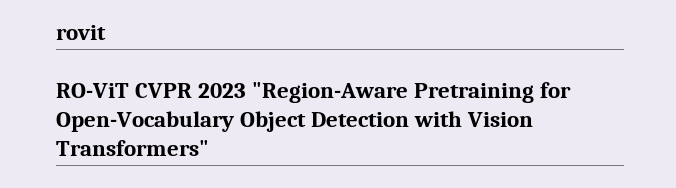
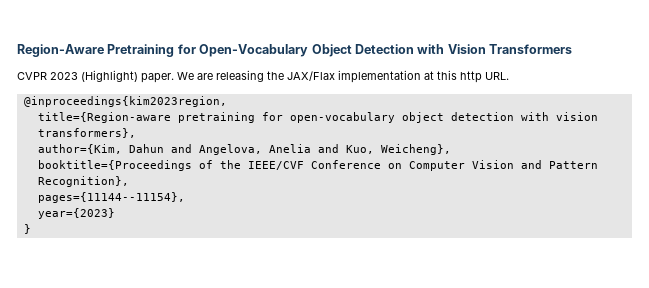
[56,25,106,40] [56,82,409,103] rovit // RO-ViT CVPR 2023 "Region-Aware -> [17,44,104,57] Region-Aware
[56,140,209,156] Transformers" -> [489,44,572,54] [17,70,509,83] [23,96,227,107] [37,112,598,123] [37,128,136,138] [37,144,451,155] [37,160,598,171] [37,176,129,187] [37,192,185,203] [37,208,115,219] [23,224,31,234] Transformers // CVPR 2023 (Highlight) paper. We are releasing the JAX/Flax implementation at this http URL. // @inproceedings{kim2023region, // title={Region-aware pretraining for open-vocabulary object detection with vision transformers}, // author={Kim, Dahun and Angelova, Anelia and Kuo, Weicheng}, // booktitle={Proceedings of the IEEE/CVF Conference on Computer Vision and Pattern Recognition}, // pages={11144--11154}, // year={2023} // }

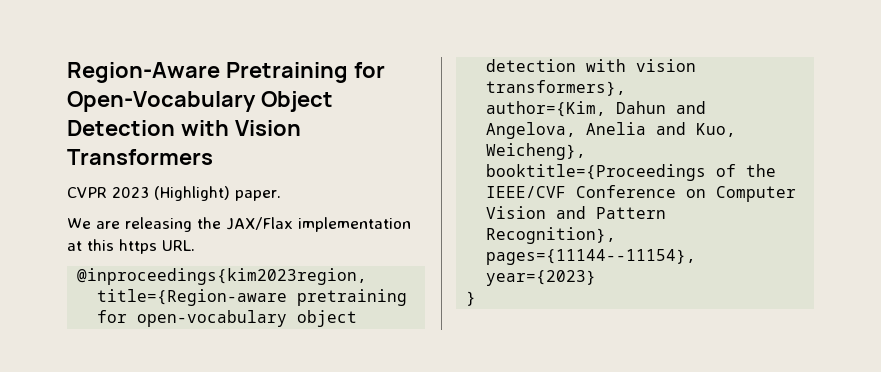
(174, 78) none -> (281, 195) //
[460,71,482,83] http -> [119,239,157,254] https

